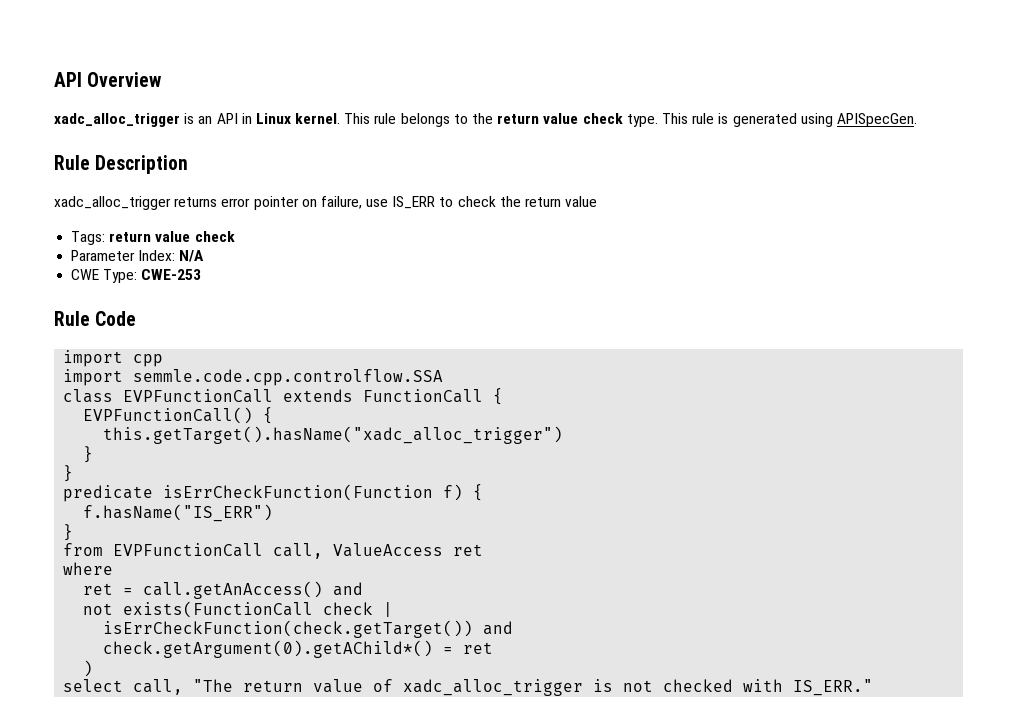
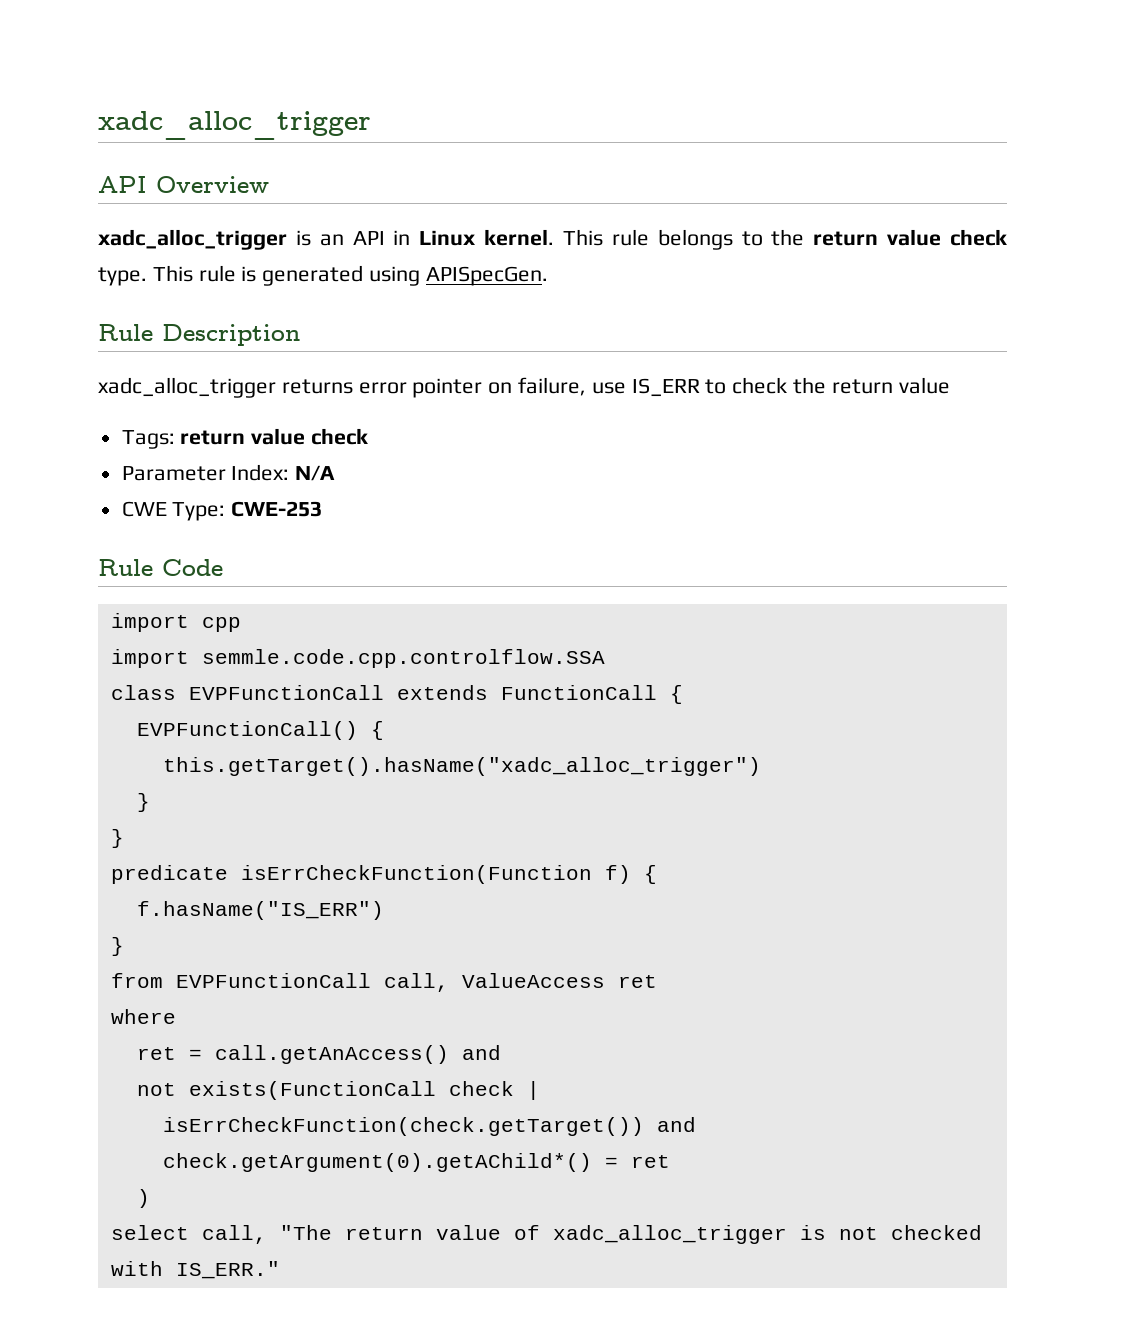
(54, 79) none -> [98,111,371,140] xadc_alloc_trigger //

